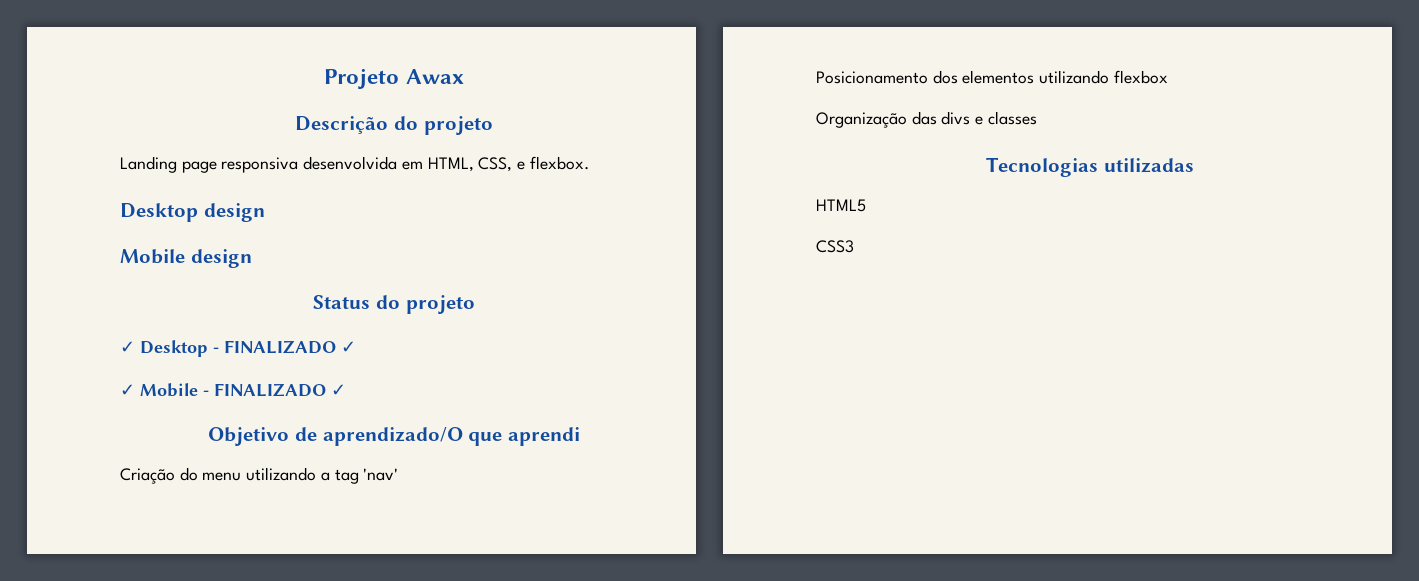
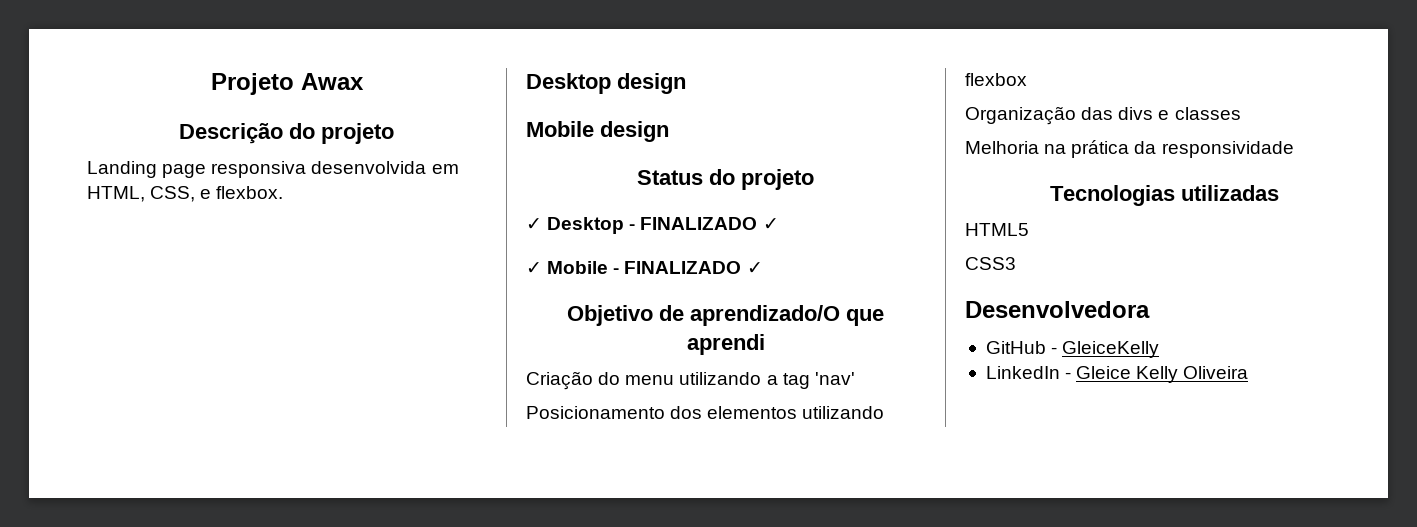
(1037, 118) none -> [965,140,1294,158] // Melhoria na prática da responsividade
(854, 246) none -> [965,301,1150,318] [985,341,1160,358] [985,366,1249,383] // Desenvolvedora // GitHub - GleiceKelly // LinkedIn - Gleice Kelly Oliveira

